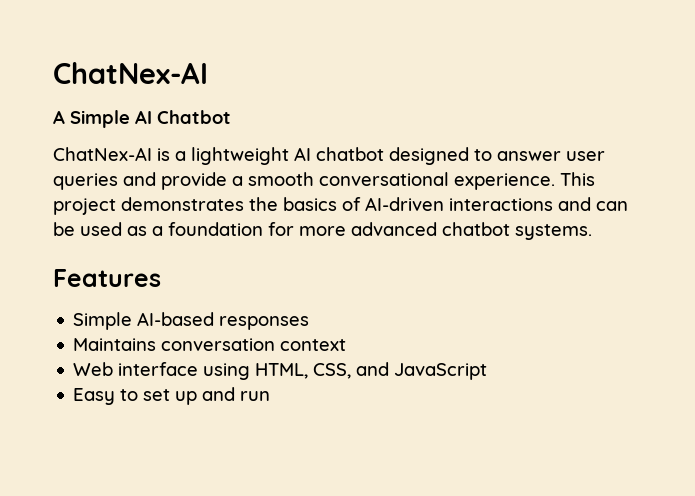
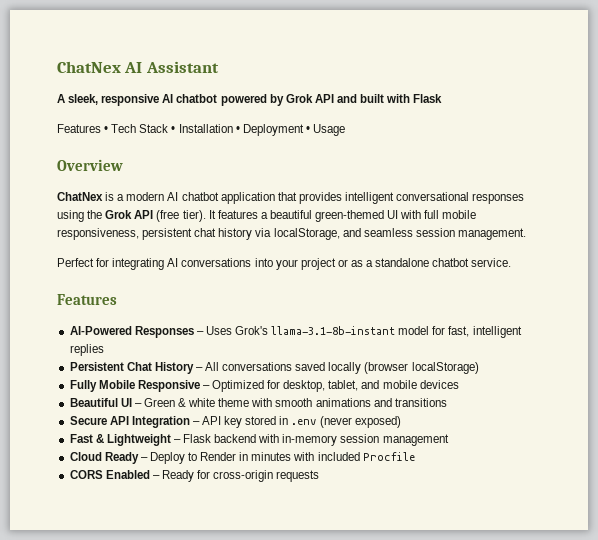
[53,62,208,84] [53,110,231,128] [53,147,152,161] ChatNex-AI // A Simple AI Chatbot // ChatNex-AI -> [57,61,219,73] [57,94,443,106] [57,124,345,136] [57,159,123,171] [57,192,103,201] ChatNex AI Assistant // A sleek, responsive AI chatbot powered by Grok API and built with Flask // Features • Tech Stack • Installation • Deployment • Usage // Overview // ChatNex
[191,147,605,165] [53,172,595,190] [53,197,628,215] [53,222,592,240] [53,269,161,287] [73,312,310,330] [73,338,347,351] [73,362,488,380] [73,387,271,405] lightweight AI chatbot designed to answer user queries and provide a smooth conversational experience. This project demonstrates the basics of AI-driven interactions and can be used as a foundation for more advanced chatbot systems. // Features // Simple AI-based responses // Maintains conversation context // Web interface using HTML, CSS, and JavaScript // Easy to set up and run -> [126,192,525,204] [57,210,477,222] [57,228,526,240] [57,258,512,270] [57,294,117,305] [69,326,522,338] [69,344,104,356] [69,362,479,374] [69,380,459,392] [69,398,447,407] [69,416,401,428] [69,434,449,446] [69,452,415,464] [69,470,320,482] modern AI chatbot application that provides intelligent conversational responses using the Grok API (free tier). It features a beautiful green-themed UI with full mobile responsiveness, persistent chat history via localStorage, and seamless session management. // Perfect for integrating AI conversations into your project or as a standalone chatbot service. // Features // AI-Powered Responses – Uses Grok's llama-3.1-8b-instant model for fast, intelligent replies // Persistent Chat History – All conversations saved locally (browser localStorage) // Fully Mobile Responsive – Optimized for desktop, tablet, and mobile devices // Beautiful UI – Green & white theme with smooth animations and transitions // Secure API Integration – API key stored in .env (never exposed) // Fast & Lightweight – Flask backend with in-memory session management // Cloud Ready – Deploy to Render in minutes with included Procfile // CORS Enabled – Ready for cross-origin requests

